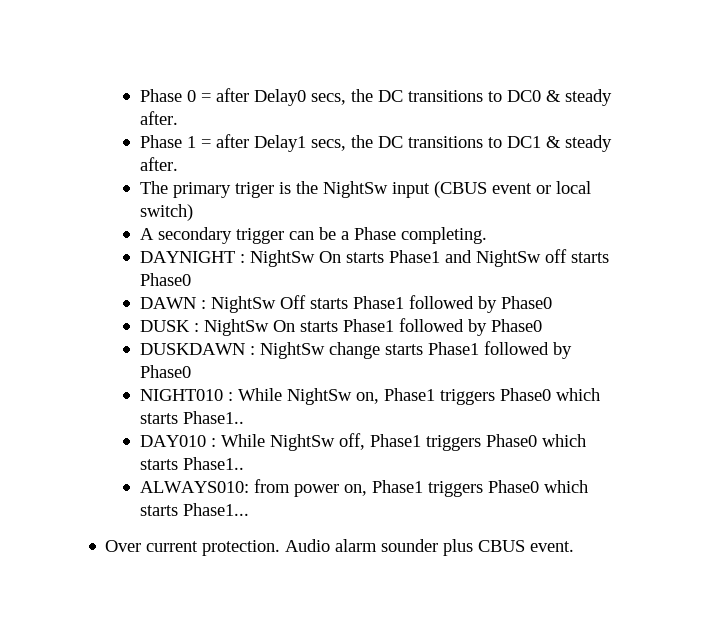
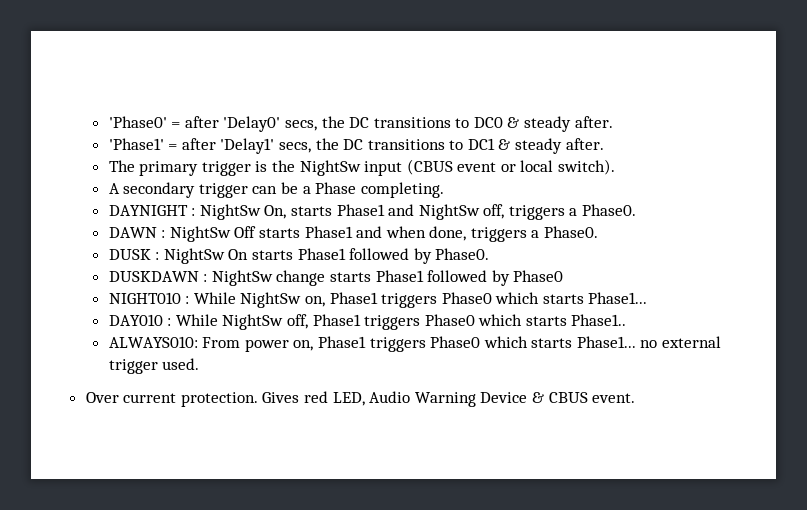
[140,88,307,106] Phase 0 = after Delay0 -> [108,116,281,132] 'Phase0' = after 'Delay0'
[140,134,307,152] Phase 1 = after Delay1 -> [108,138,275,154] 'Phase1' = after 'Delay1'
[235,182,275,198] triger -> [201,161,251,176] trigger
[140,204,194,221] switch) -> [558,159,616,175] switch).
[319,251,342,263] On -> [264,205,287,219] On,
[545,249,610,263] [140,273,192,286] off starts Phase0 -> [483,204,637,220] off, triggers a Phase0.
[409,295,553,313] followed by Phase0 -> [356,226,599,242] and when done, triggers a Phase0.
[491,319,543,332] Phase0 -> [435,248,490,260] Phase0.
[183,411,245,424] Phase1.. -> [588,292,648,304] Phase1...
[254,479,291,493] from -> [202,337,241,348] From
(250, 509) none -> [640,336,722,348] [108,358,200,374] no external trigger used.
[285,539,474,556] Audio alarm sounder plus -> [262,391,545,407] Gives red LED, Audio Warning Device &

